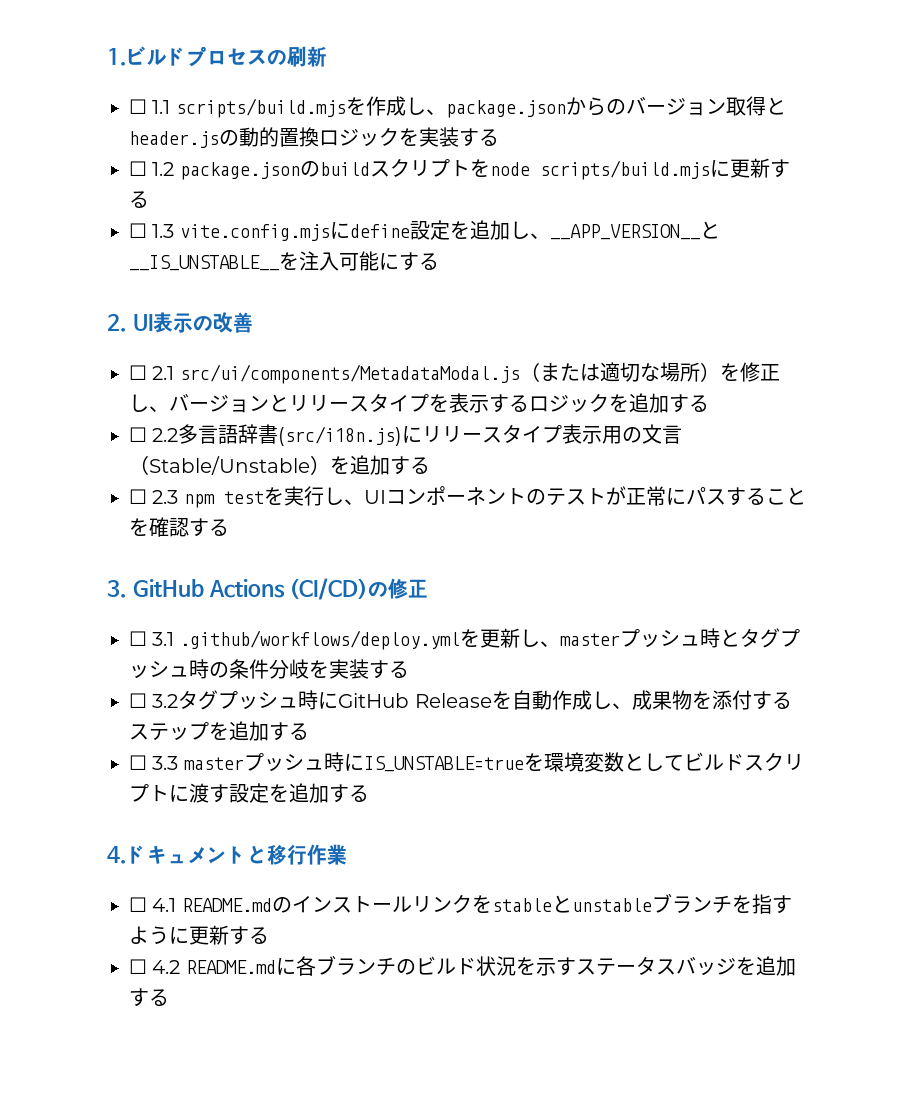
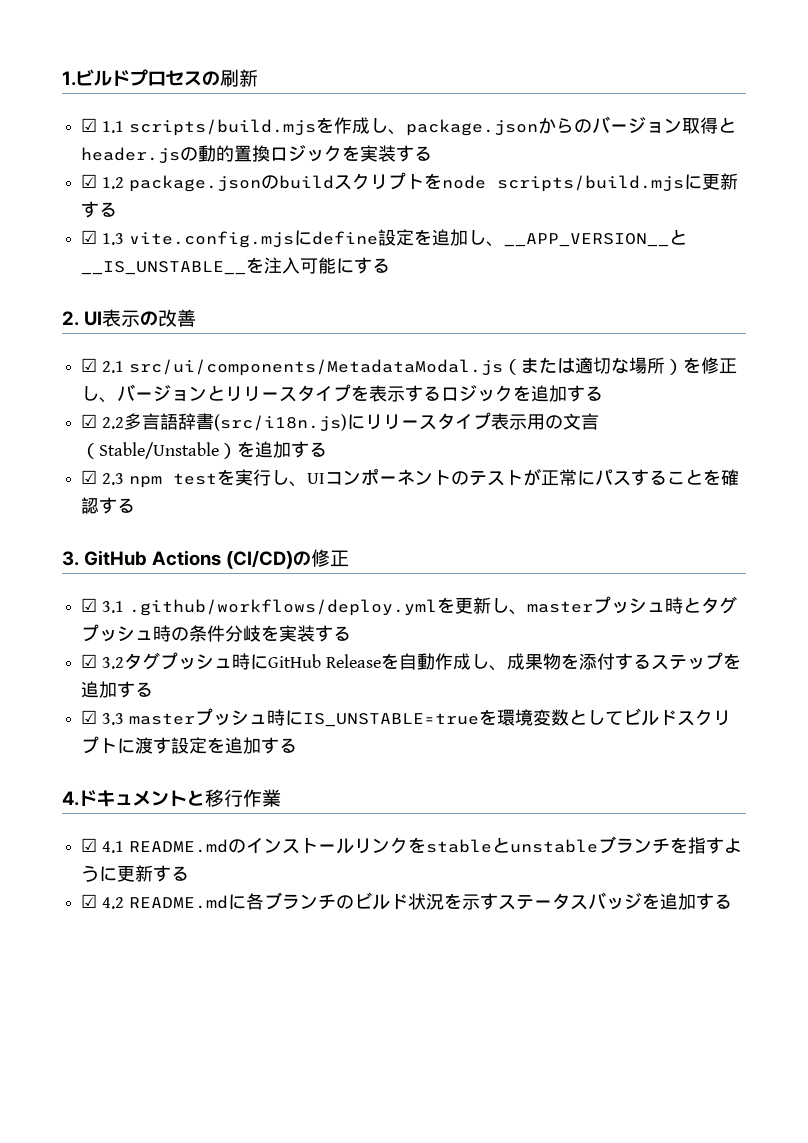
[129,99,147,114] ☐ -> [81,118,98,132] ☑
[129,161,147,176] ☐ -> [81,174,98,188] ☑
[129,223,147,238] ☐ -> [81,230,98,244] ☑
[129,365,147,380] ☐ -> [81,358,98,372] ☑
[129,427,147,442] ☐ -> [81,414,98,428] ☑
[129,489,147,504] ☐ -> [81,470,98,484] ☑
[129,631,147,646] ☐ -> [81,598,98,612] ☑
[129,693,147,708] ☐ -> [81,654,98,668] ☑
[129,755,147,770] ☐ -> [81,710,98,724] ☑
[129,897,147,912] ☐ -> [81,838,98,852] ☑
[129,959,147,974] ☐ -> [81,894,98,908] ☑

